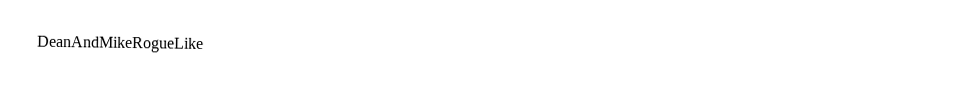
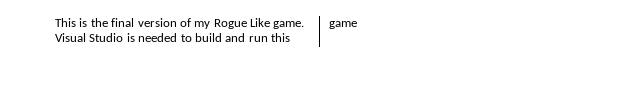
[36,35,204,54] DeanAndMikeRogueLike -> [55,18,305,29] [55,33,290,42] [329,21,357,29] This is the final version of my Rogue Like game. Visual Studio is needed to build and run this game

